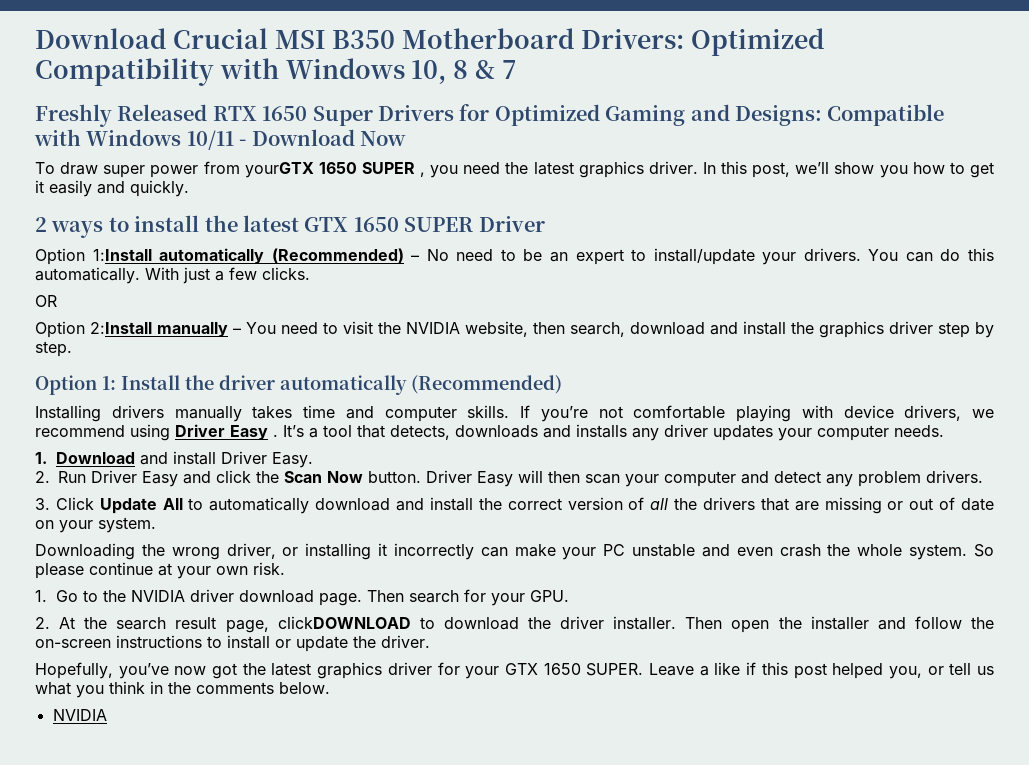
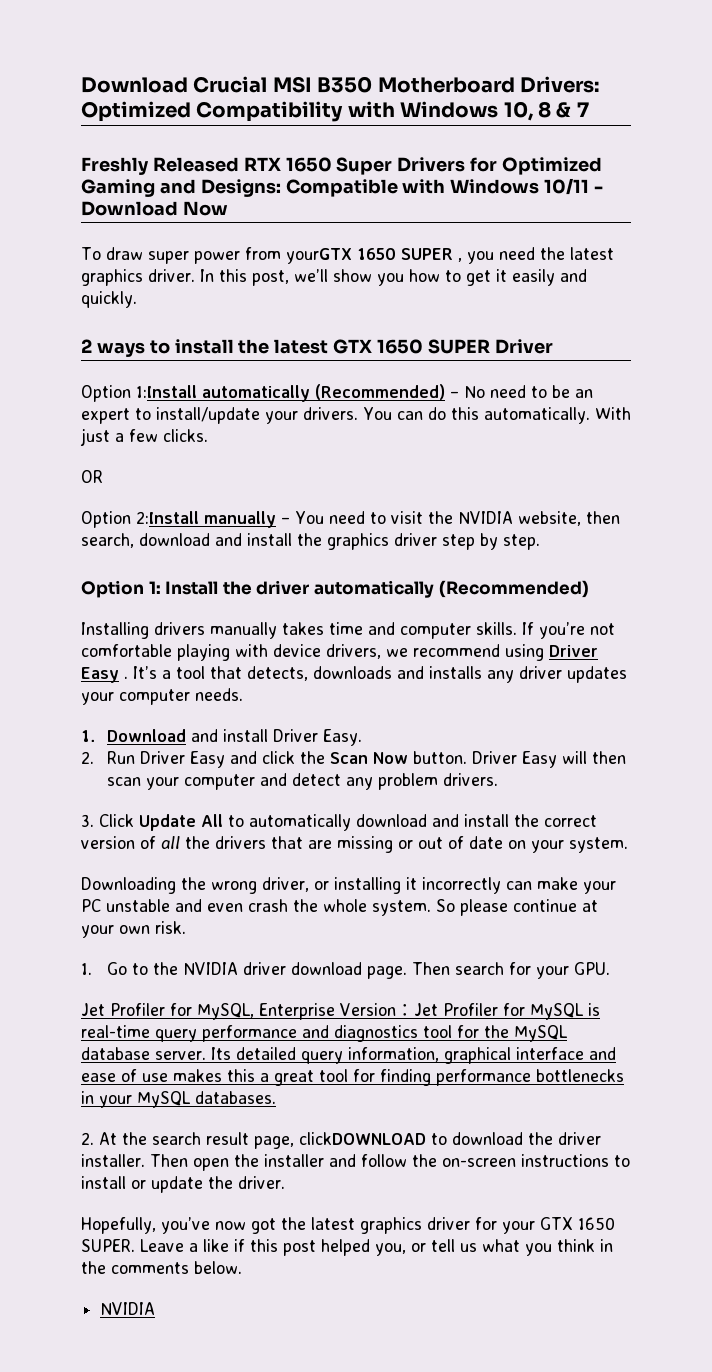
(569, 596) none -> [81,1003,600,1020] [81,1025,568,1042] [81,1047,616,1064] [81,1069,624,1086] [81,1091,276,1108] // Jet Profiler for MySQL, Enterprise Version：Jet Profiler for MySQL is real-time query performance and diagnostics tool for the MySQL database server. Its detailed query information, graphical interface and ease of use makes this a great tool for finding performance bottlenecks in your MySQL databases.

